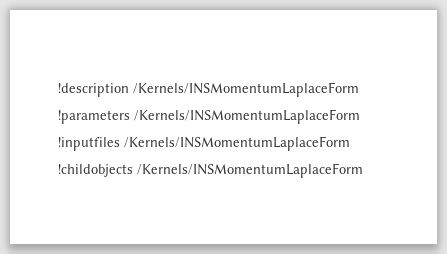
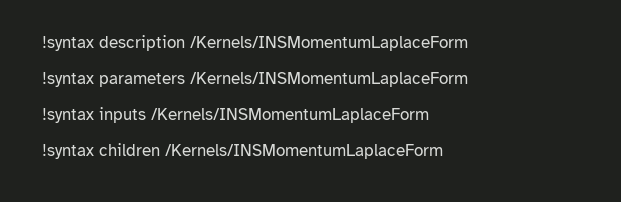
[58,82,359,97] [58,109,360,124] [58,136,350,151] [58,164,133,177] !description /Kernels/INSMomentumLaplaceForm // !parameters /Kernels/INSMomentumLaplaceForm // !inputfiles /Kernels/INSMomentumLaplaceForm // !childobjects -> [42,35,468,51] [42,72,468,87] [42,107,429,123] [42,143,160,159] !syntax description /Kernels/INSMomentumLaplaceForm // !syntax parameters /Kernels/INSMomentumLaplaceForm // !syntax inputs /Kernels/INSMomentumLaplaceForm // !syntax children

